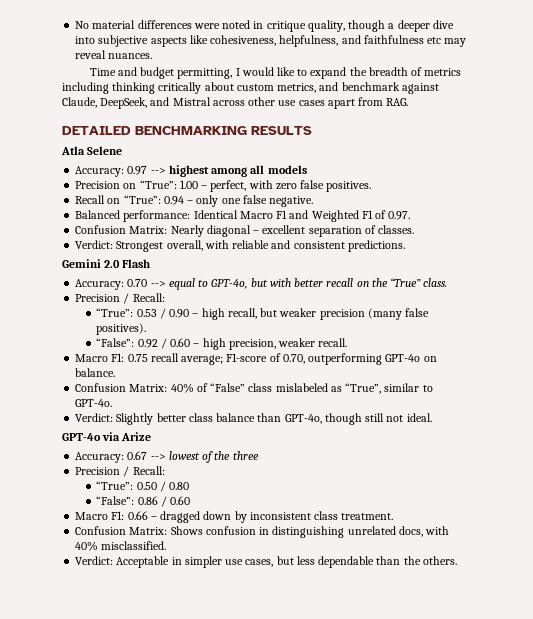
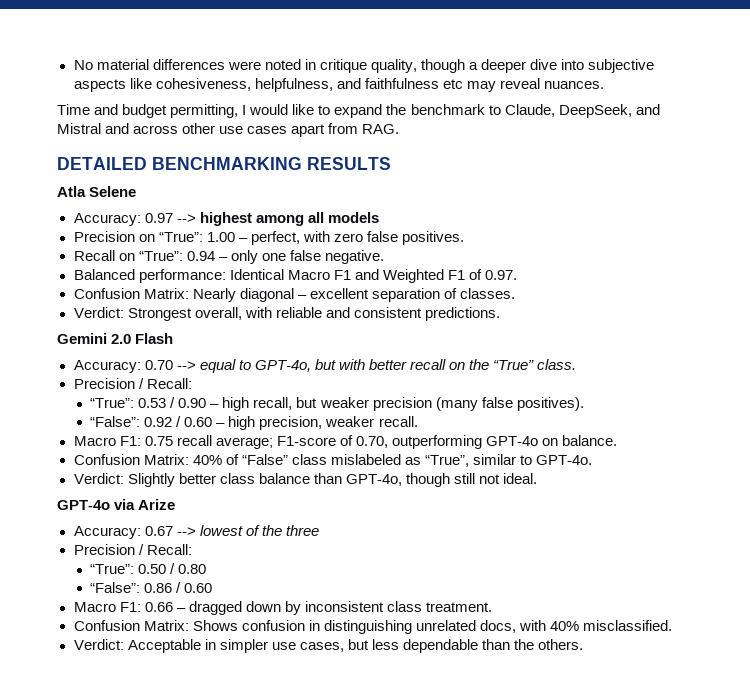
[368,67,462,76] [62,82,439,94] breadth of metrics including thinking critically about custom metrics, and benchmark against -> [410,104,501,115] benchmark to
(211, 101) none -> [105,123,130,134] and

